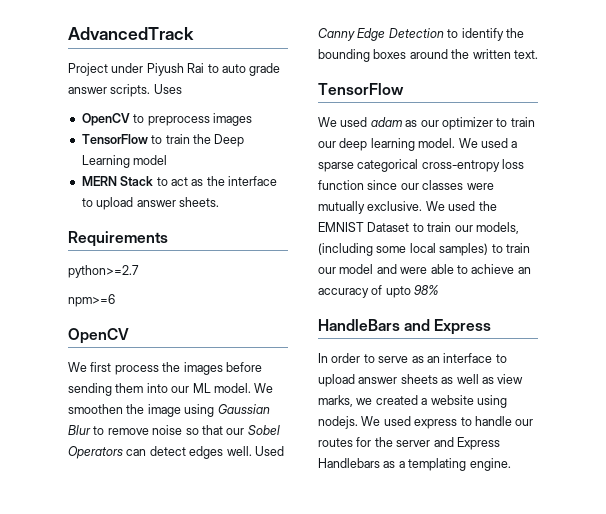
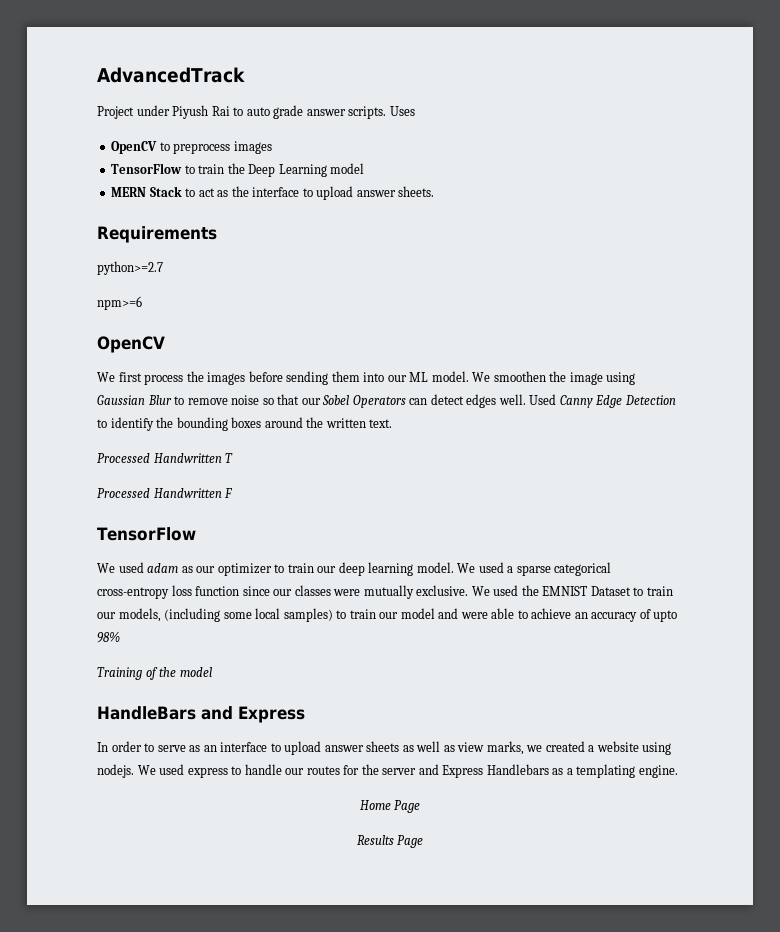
(538, 54) none -> [97,453,234,463] [97,488,233,498] // Processed Handwritten T // Processed Handwritten F
(440, 290) none -> [97,667,212,680] // Training of the model
(511, 464) none -> [359,800,421,813] [356,835,424,848] // Home Page // Results Page

